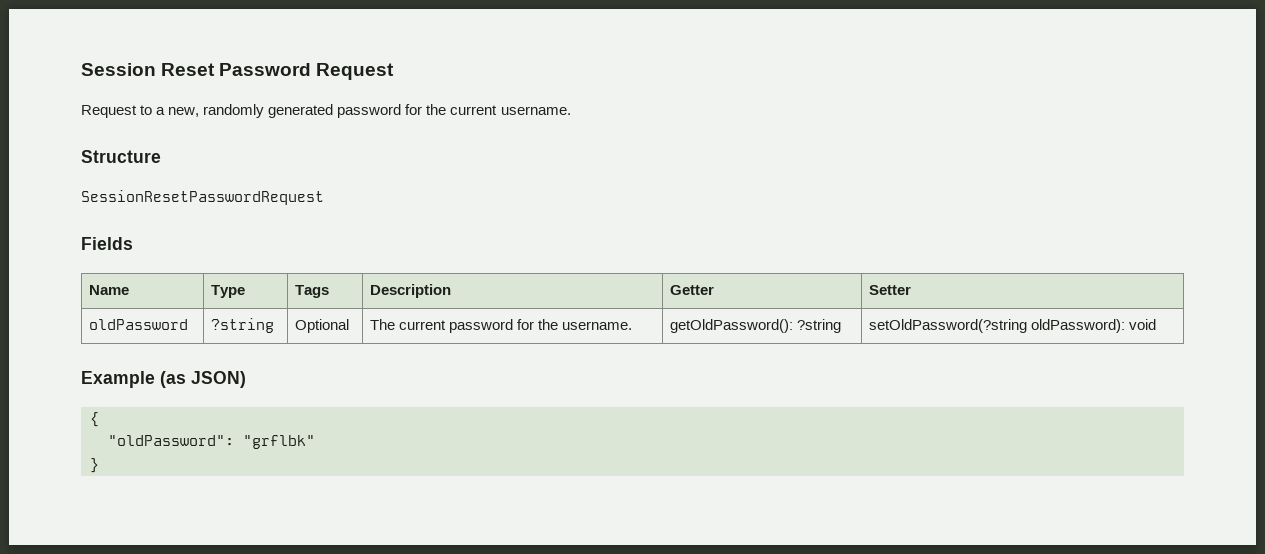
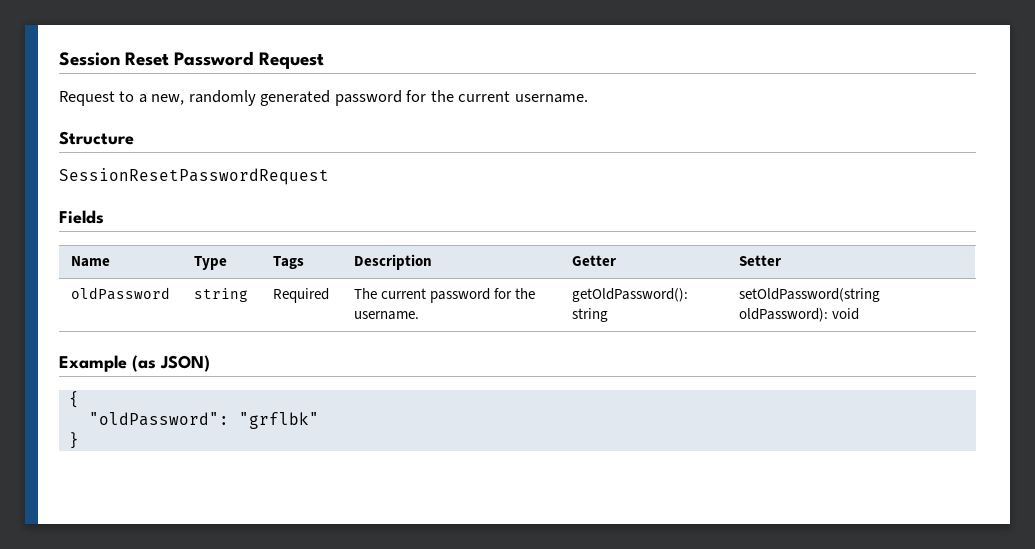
[211,318,275,333] [295,319,350,333] ?string | Optional -> [193,288,248,302] [272,288,329,303] string | Required
[797,319,842,333] [869,319,1028,333] ?string | setOldPassword(?string -> [571,308,608,322] [738,288,880,302] string | setOldPassword(string

